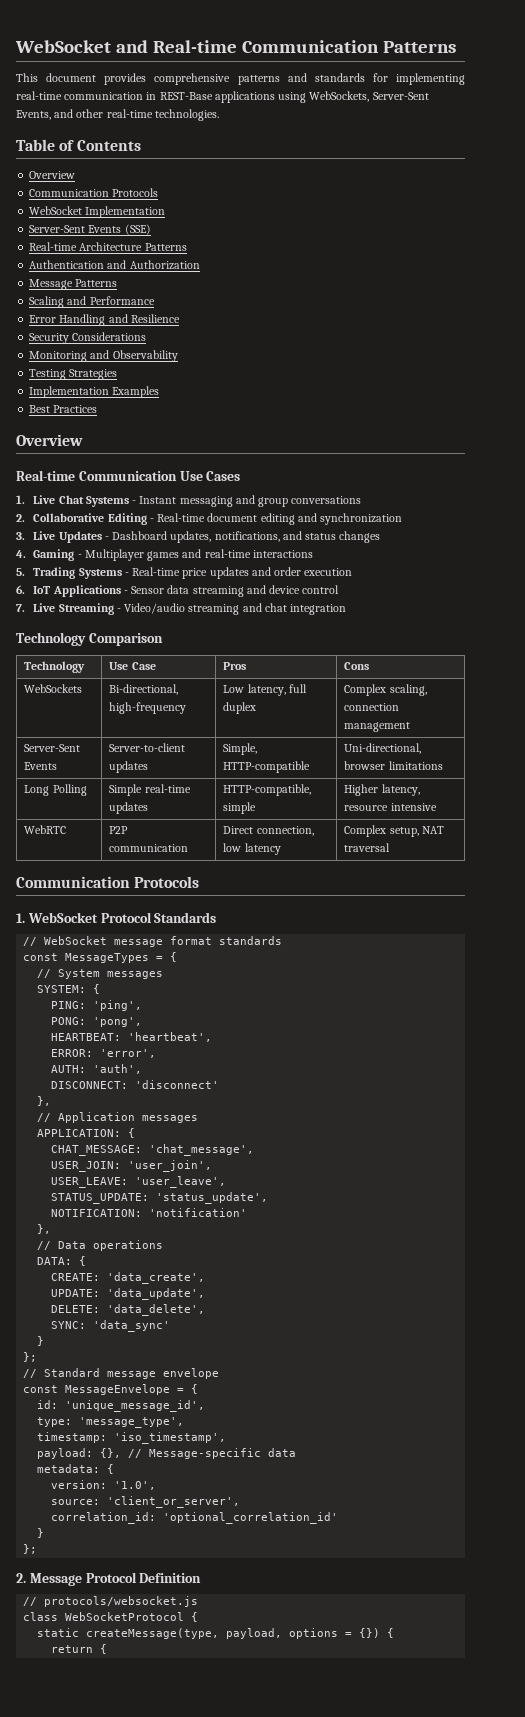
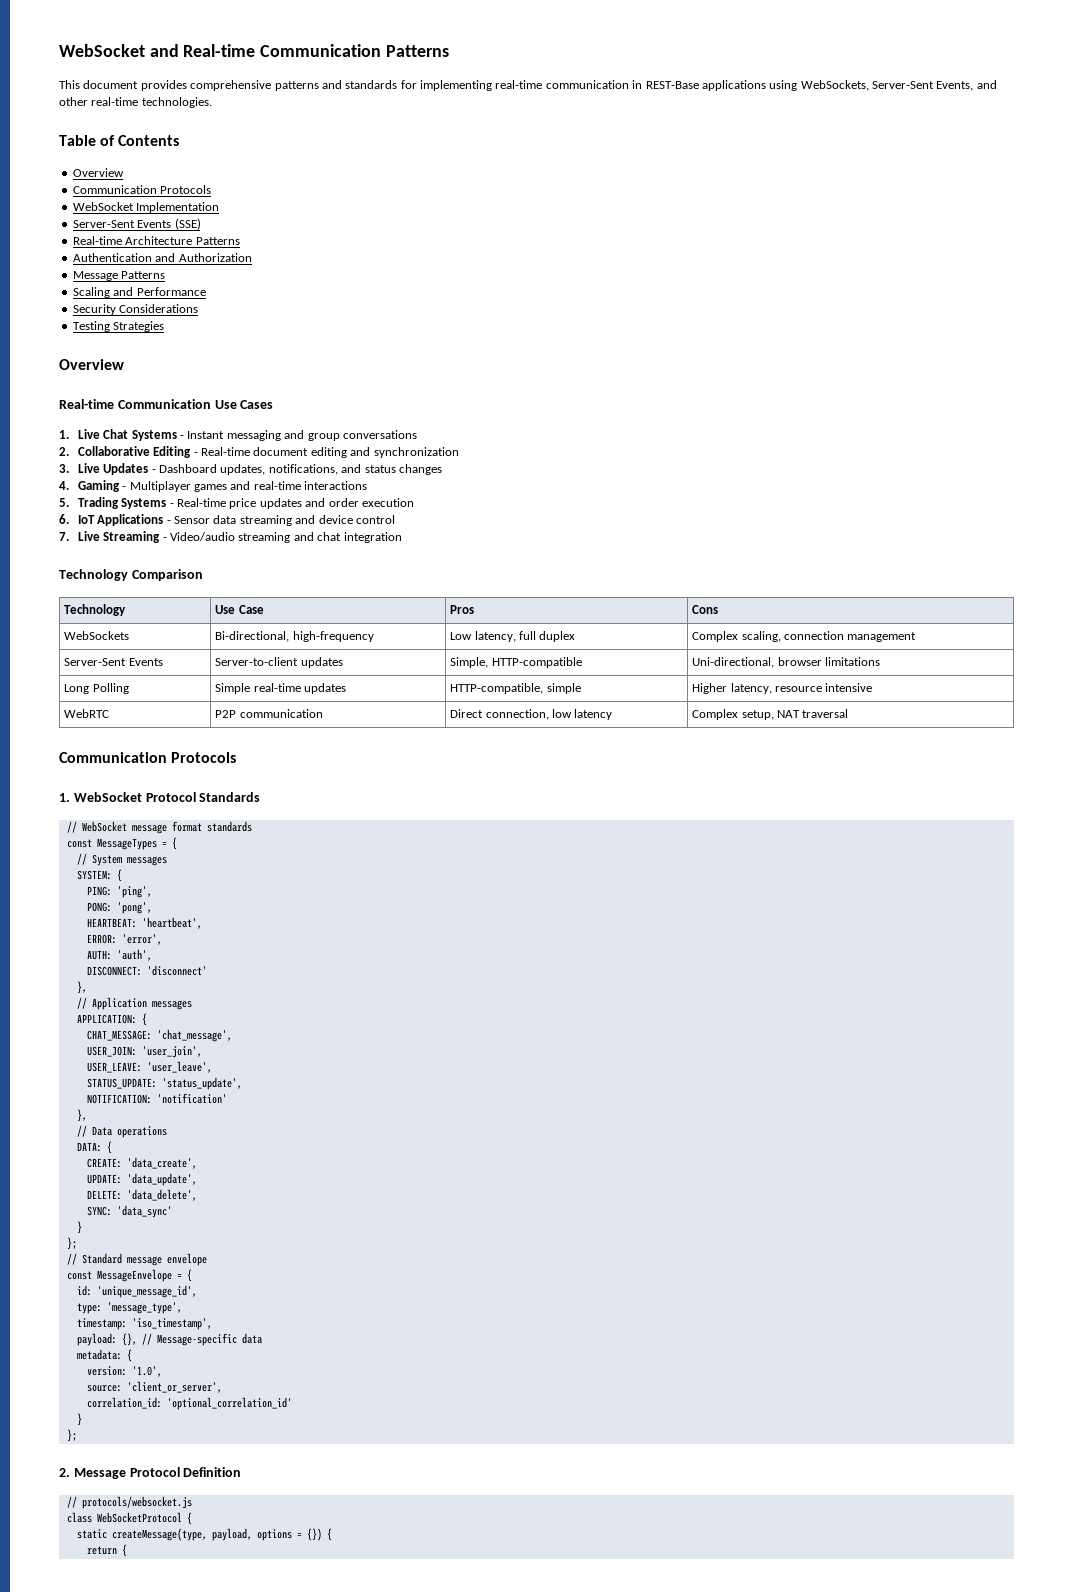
[29,314,180,326] // Error Handling and Resilience -> (206, 291) none
[29,350,178,362] // Monitoring and Observability -> (199, 308) none
[29,386,160,398] [29,405,98,413] // Implementation Examples // Best Practices -> (165, 326) none

